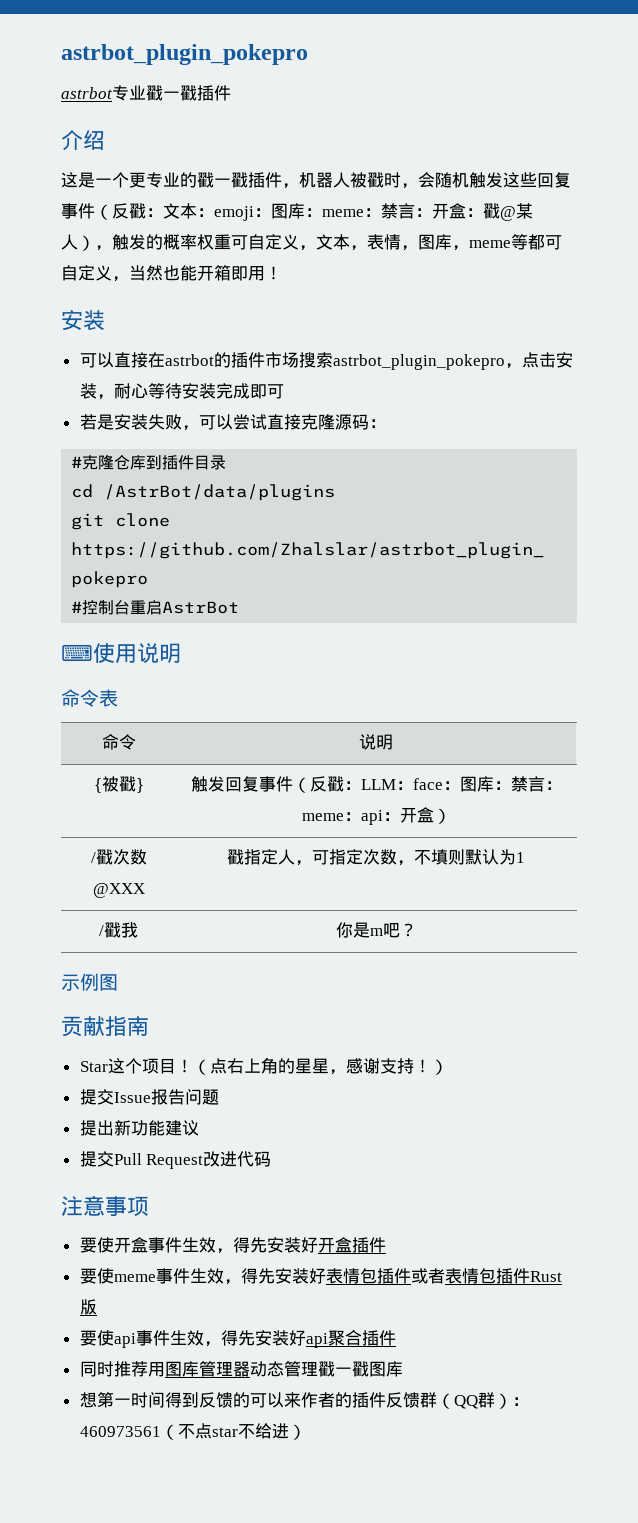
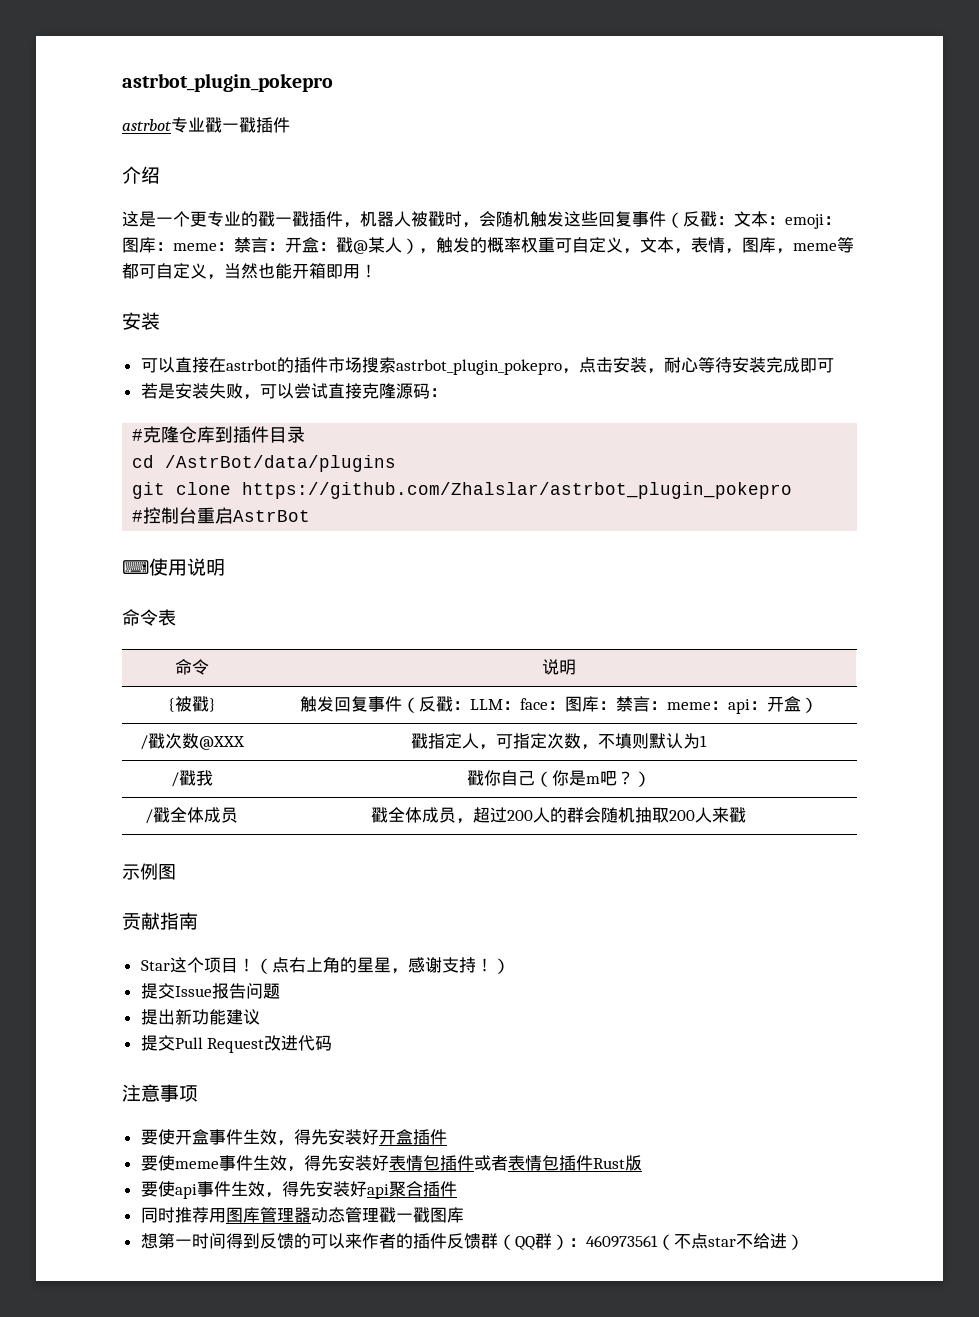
(138, 930) none -> [466,770,552,787] 戳你自己（
(417, 930) none -> [633,771,651,787] [145,807,238,824] [371,807,746,824] ） // /戳全体成员 | 戳全体成员，超过200人的群会随机抽取200人来戳

